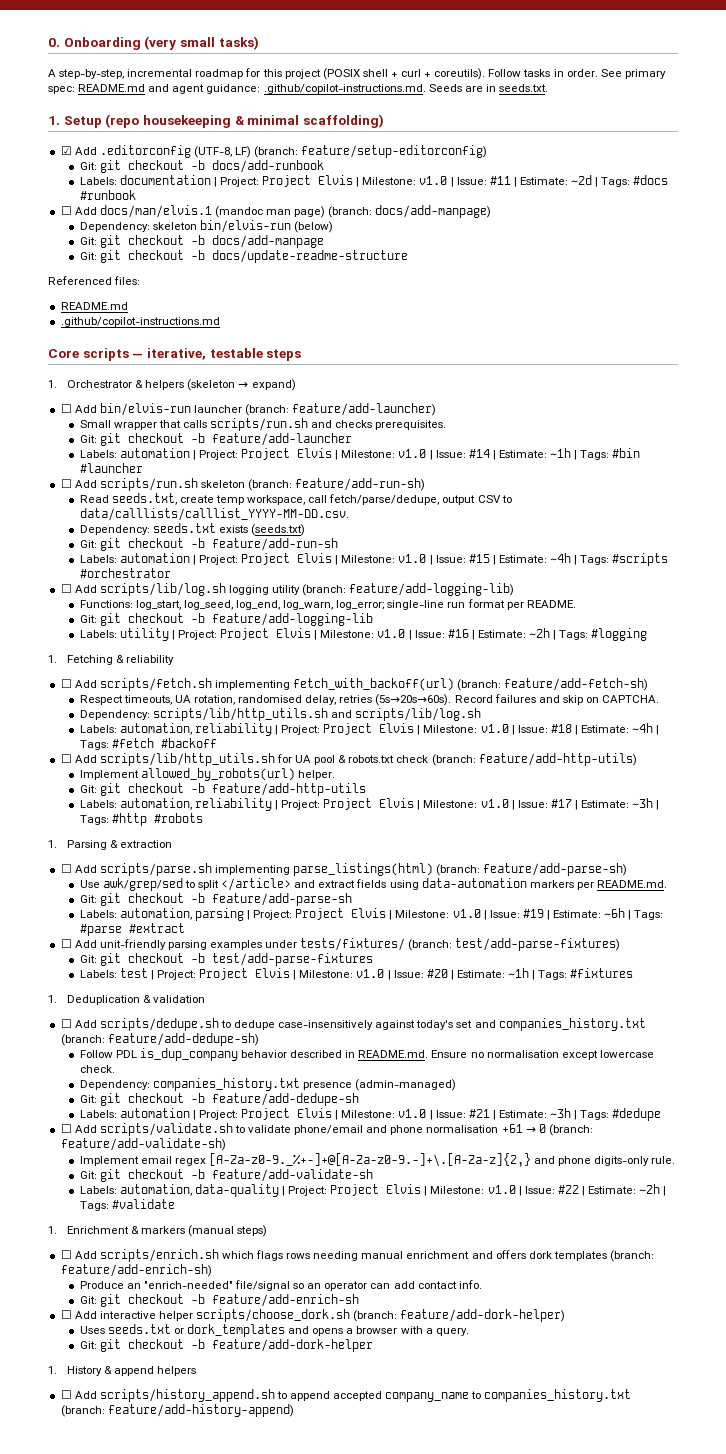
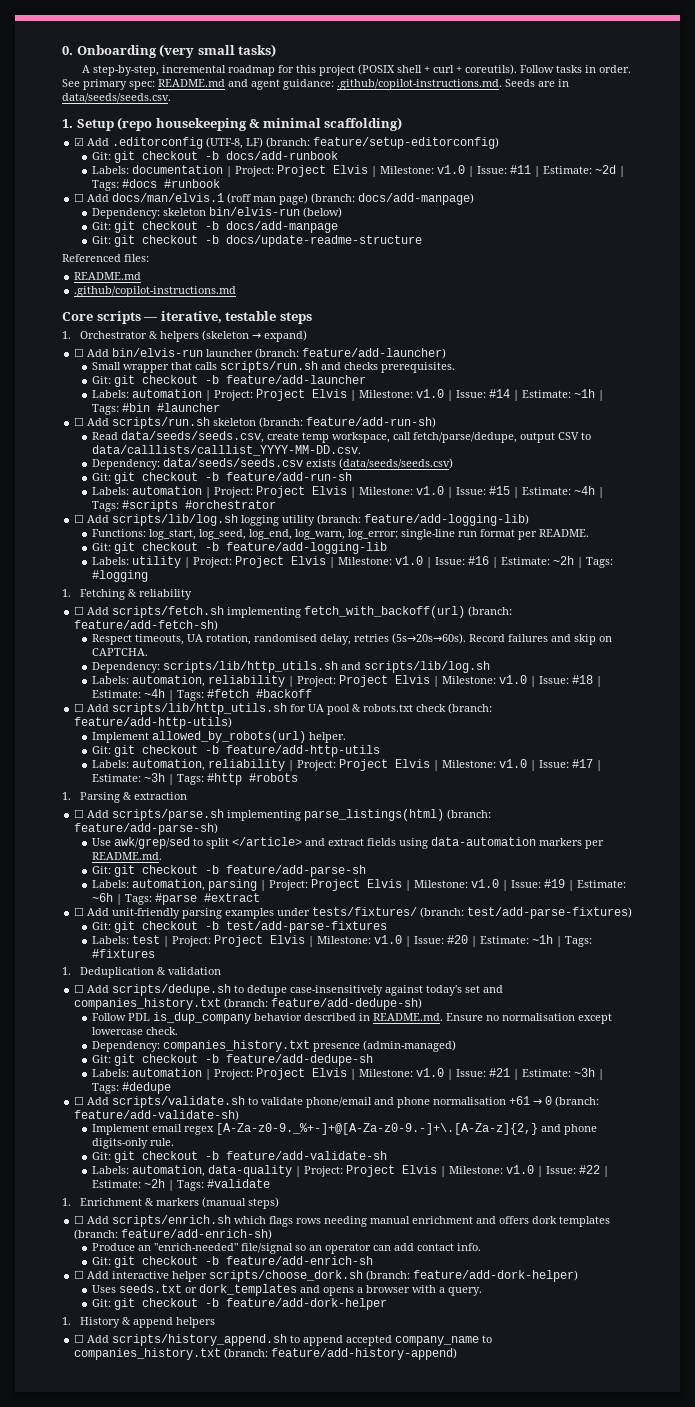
[498,84,548,92] seeds.txt. -> [62,93,171,103] data/seeds/seeds.csv.
[214,206,263,218] (mandoc -> [227,193,252,204] (roff
[111,493,177,505] seeds.txt, -> [120,431,264,443] data/seeds/seeds.csv,
[152,523,305,536] seeds.txt exists (seeds.txt) -> [162,458,453,469] data/seeds/seeds.csv exists (data/seeds/seeds.csv)

